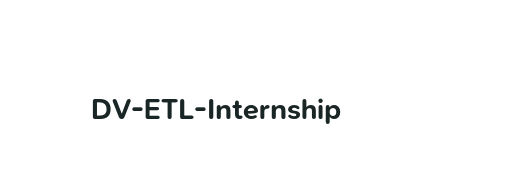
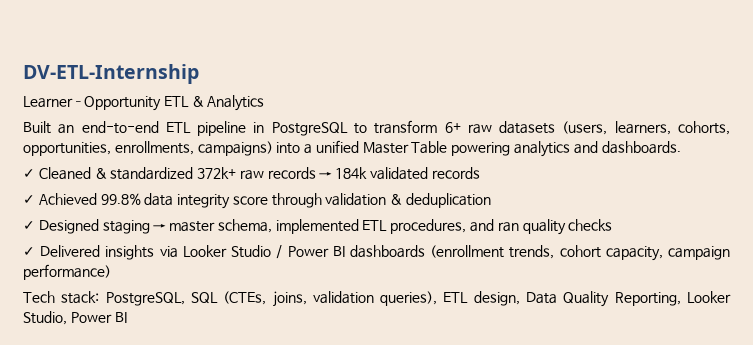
(341, 111) none -> [23,95,265,111] [23,120,731,136] [23,140,681,157] [23,167,480,180] [23,193,492,209] [23,219,613,235] [23,245,730,261] [23,264,111,280] [23,291,732,307] [23,311,127,325] // Learner–Opportunity ETL & Analytics // Built an end-to-end ETL pipeline in PostgreSQL to transform 6+ raw datasets (users, learners, cohorts, opportunities, enrollments, campaigns) into a unified Master Table powering analytics and dashboards. // ✓ Cleaned & standardized 372k+ raw records → 184k validated records // ✓ Achieved 99.8% data integrity score through validation & deduplication // ✓ Designed staging → master schema, implemented ETL procedures, and ran quality checks // ✓ Delivered insights via Looker Studio / Power BI dashboards (enrollment trends, cohort capacity, campaign performance) // Tech stack: PostgreSQL, SQL (CTEs, joins, validation queries), ETL design, Data Quality Reporting, Looker Studio, Power BI

